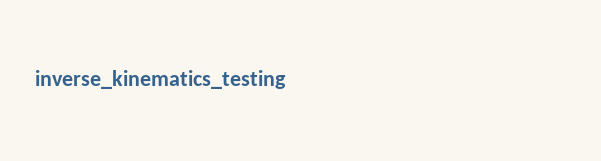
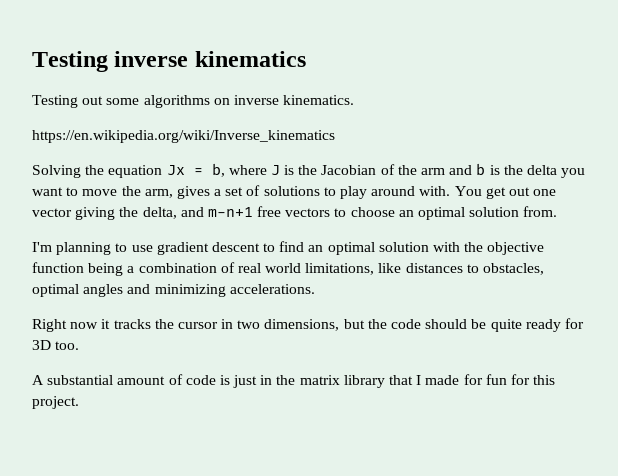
[35,70,286,89] inverse_kinematics_testing -> [32,51,306,72] [32,95,355,108] [32,130,335,143] [32,163,586,178] [32,185,557,199] [32,206,558,220] [32,241,545,255] [32,262,545,276] [32,284,315,297] [32,318,584,332] [32,340,80,350] [32,374,556,388] [32,396,79,409] Testing inverse kinematics // Testing out some algorithms on inverse kinematics. // https://en.wikipedia.org/wiki/Inverse_kinematics // Solving the equation Jx = b, where J is the Jacobian of the arm and b is the delta you want to move the arm, gives a set of solutions to play around with. You get out one vector giving the delta, and m-n+1 free vectors to choose an optimal solution from. // I'm planning to use gradient descent to find an optimal solution with the objective function being a combination of real world limitations, like distances to obstacles, optimal angles and minimizing accelerations. // Right now it tracks the cursor in two dimensions, but the code should be quite ready for 3D too. // A substantial amount of code is just in the matrix library that I made for fun for this project.

